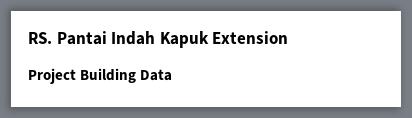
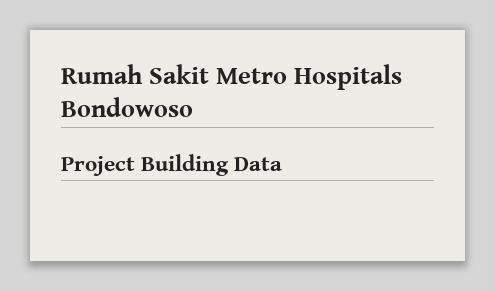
[28,31,289,48] RS. Pantai Indah Kapuk Extension -> [61,64,403,90] [61,97,193,117] Rumah Sakit Metro Hospitals Bondowoso

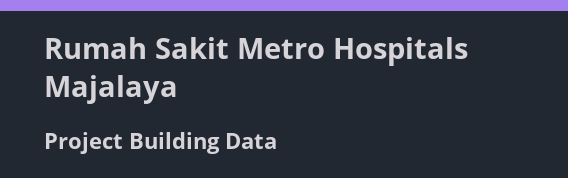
[61,97,193,117] Bondowoso -> [44,75,178,104] Majalaya

